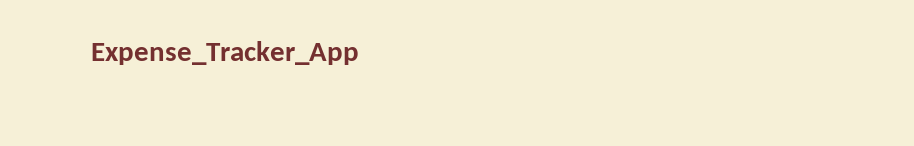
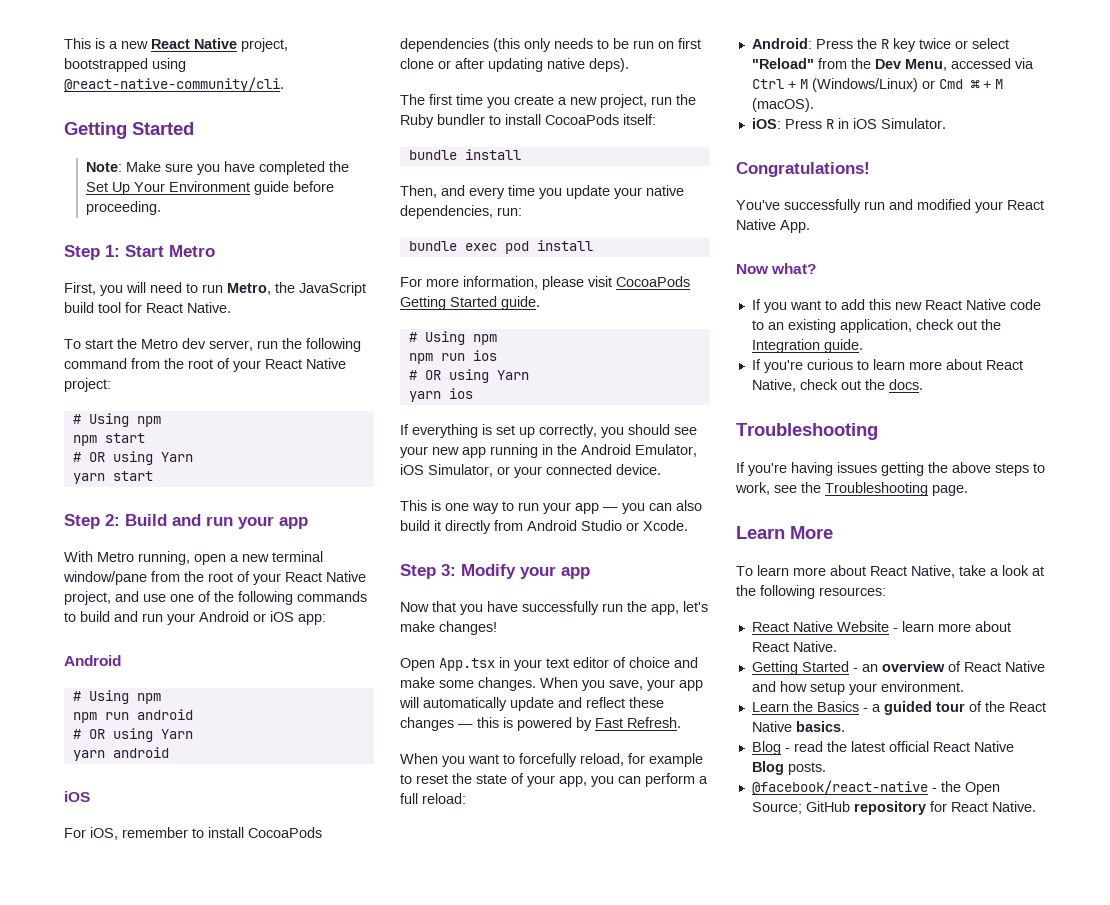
[91,41,359,65] Expense_Tracker_App -> [64,38,288,52] [64,58,186,72] [64,77,284,92] [64,122,194,139] [86,161,350,175] [86,181,335,195] [86,201,162,215] [64,245,215,260] [64,282,366,296] [64,302,231,313] [64,338,361,352] [64,358,346,372] [64,378,111,392] [72,413,161,427] [72,433,145,446] [72,451,193,465] [72,471,153,484] [64,514,308,529] [64,551,323,565] [63,571,366,585] [64,591,367,605] [64,611,326,625] [64,655,121,666] [72,690,161,704] [72,709,193,723] [72,728,193,742] [72,747,169,761] [64,791,90,802] [64,827,322,840] [400,38,701,52] [400,58,629,72] [400,94,696,108] [400,114,656,128] [408,149,521,160] [400,185,684,199] [400,205,522,219] [408,240,593,254] [400,276,690,290] [400,296,540,310] [408,331,497,345] [408,350,497,364] [408,369,529,383] [408,388,473,402] [400,424,697,438] [400,444,697,458] [400,464,661,478] [400,500,702,514] [400,520,688,534] [400,564,590,579] [400,601,708,615] [400,621,497,635] [400,657,698,671] [400,677,703,691] [399,697,664,711] [400,717,681,731] [400,753,703,767] [400,773,708,787] [400,793,466,804] [751,38,1009,52] [751,58,1034,71] [751,78,1003,92] [751,98,814,112] [751,118,946,129] [736,162,870,177] [736,199,1044,213] [736,219,810,233] [736,263,817,274] [751,299,1041,313] [751,319,1001,333] [751,339,863,353] [751,359,1023,373] [751,379,923,392] [736,423,878,440] [736,462,1045,476] [735,482,968,496] [736,526,833,539] [736,565,1044,578] [736,585,886,599] [751,621,1011,632] [751,641,837,652] [751,661,1045,675] [751,681,964,695] [751,701,1046,715] [751,721,845,732] [751,741,1014,755] [751,761,826,775] [751,780,1000,795] [751,801,1036,815] This is a new React Native project, bootstrapped using @react-native-community/cli. // Getting Started // Note: Make sure you have completed the Set Up Your Environment guide before proceeding. // Step 1: Start Metro // First, you will need to run Metro, the JavaScript build tool for React Native. // To start the Metro dev server, run the following command from the root of your React Native project: // # Using npm // npm start // # OR using Yarn // yarn start // Step 2: Build and run your app // With Metro running, open a new terminal window/pane from the root of your React Native project, and use one of the following commands to build and run your Android or iOS app: // Android // # Using npm // npm run android // # OR using Yarn // yarn android // iOS // For iOS, remember to install CocoaPods dependencies (this only needs to be run on first clone or after updating native deps). // The first time you create a new project, run the Ruby bundler to install CocoaPods itself: // bundle install // Then, and every time you update your native dependencies, run: // bundle exec pod install // For more information, please visit CocoaPods Getting Started guide. // # Using npm // npm run ios // # OR using Yarn // yarn ios // If everything is set up correctly, you should see your new app running in the Android Emulator, iOS Simulator, or your connected device. // This is one way to run your app — you can also build it directly from Android Studio or Xcode. // Step 3: Modify your app // Now that you have successfully run the app, let's make changes! // Open App.tsx in your text editor of choice and make some changes. When you save, your app will automatically update and reflect these changes — this is powered by Fast Refresh. // When you want to forcefully reload, for example to reset the state of your app, you can perform a full reload: // Android: Press the R key twice or select "Reload" from the Dev Menu, accessed via Ctrl + M (Windows/Linux) or Cmd ⌘ + M (macOS). // iOS: Press R in iOS Simulator. // Congratulations! // You've successfully run and modified your React Native App. // Now what? // If you want to add this new React Native code to an existing application, check out the Integration guide. // If you're curious to learn more about React Native, check out the docs. // Troubleshooting // If you're having issues getting the above steps to work, see the Troubleshooting page. // Learn More // To learn more about React Native, take a look at the following resources: // React Native Website - learn more about React Native. // Getting Started - an overview of React Native and how setup your environment. // Learn the Basics - a guided tour of the React Native basics. // Blog - read the latest official React Native Blog posts. // @facebook/react-native - the Open Source; GitHub repository for React Native.

